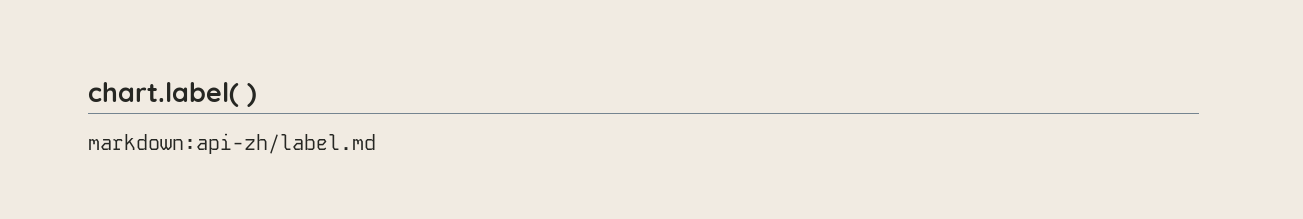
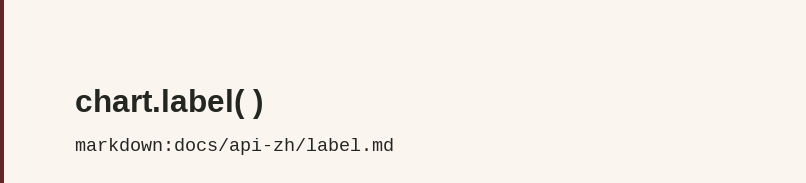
[88,133,376,154] markdown:api-zh/label.md -> [75,138,394,155] markdown:docs/api-zh/label.md

